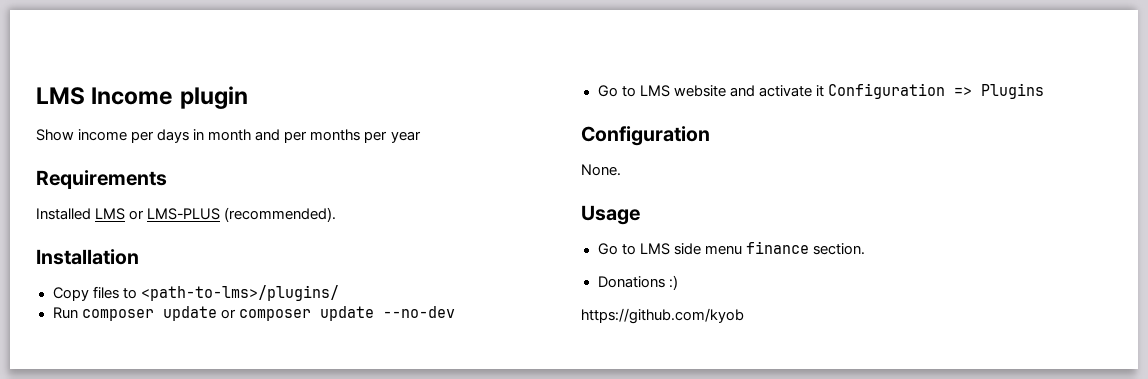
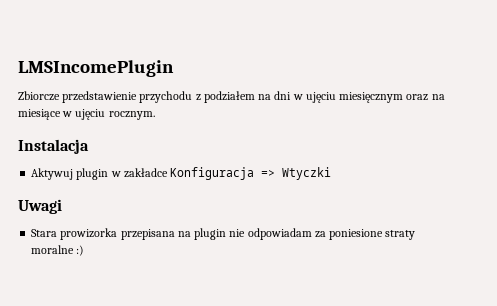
[36,86,248,109] [36,129,421,143] [36,170,167,189] [36,207,337,222] [36,249,139,265] [52,285,339,301] [52,306,455,321] [597,83,1044,99] [581,126,710,146] [581,164,621,176] [581,205,640,225] [597,241,865,255] [597,276,665,288] LMS Income plugin // Show income per days in month and per months per year // Requirements // Installed LMS or LMS-PLUS (recommended). // Installation // Copy files to <path-to-lms>/plugins/ // Run composer update or composer update --no-dev // Go to LMS website and activate it Configuration => Plugins // Configuration // None. // Usage // Go to LMS side menu finance section. // Donations -> [18,60,174,77] [18,91,445,103] [18,109,155,120] [18,139,89,154] [31,167,332,180] [18,199,62,214] [31,228,416,240] [31,245,75,254] LMSIncomePlugin // Zbiorcze przedstawienie przychodu z podziałem na dni w ujęciu miesięcznym oraz na miesiące w ujęciu rocznym. // Instalacja // Aktywuj plugin w zakładce Konfiguracja => Wtyczki // Uwagi // Stara prowizorka przepisana na plugin nie odpowiadam za poniesione straty moralne
[581,308,744,324] // https://github.com/kyob -> (85, 250) none

